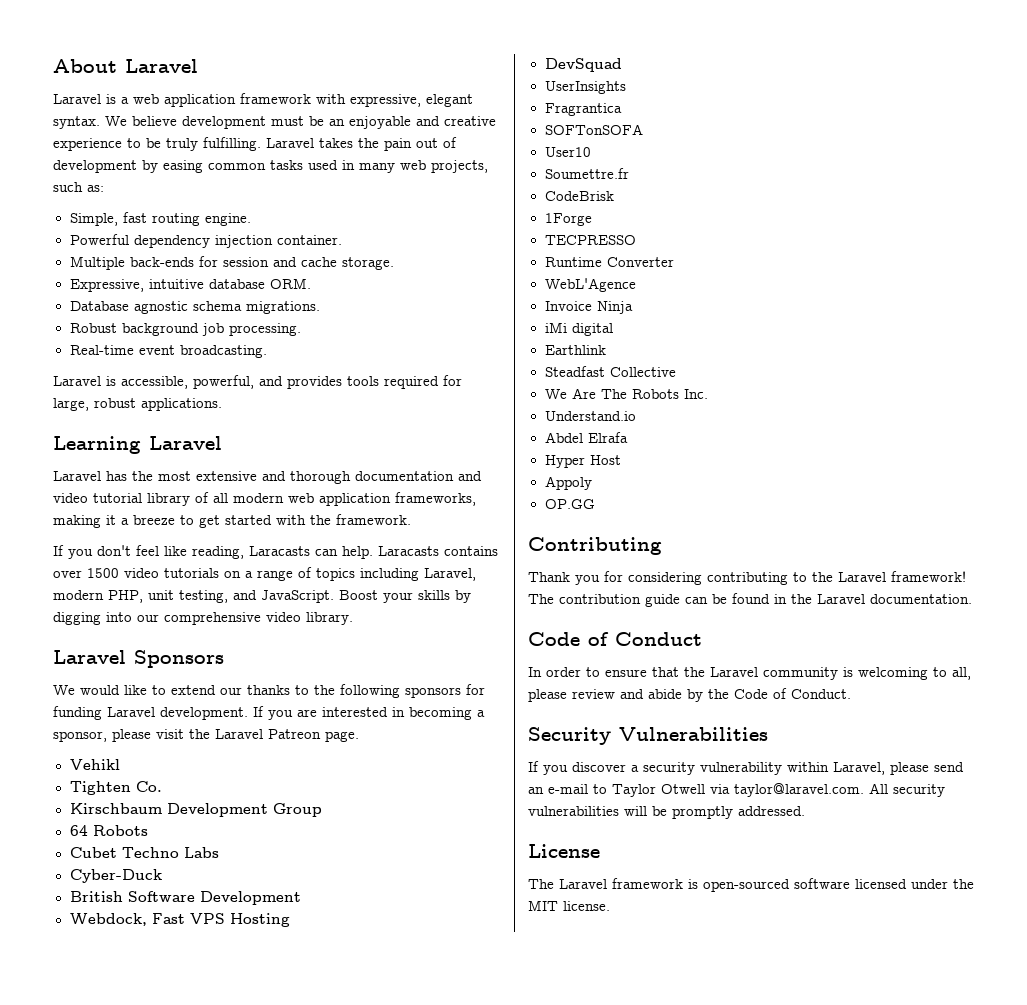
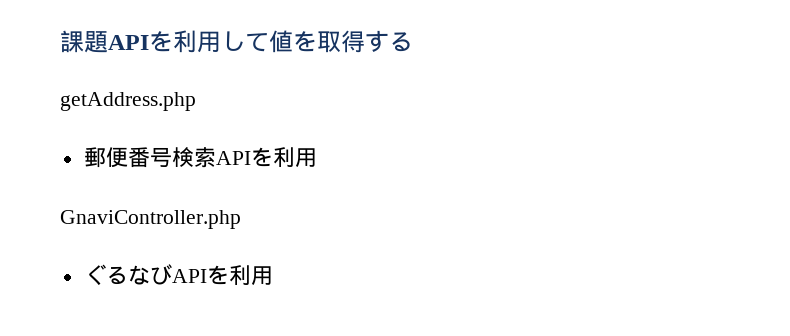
[53,59,198,73] [53,93,473,107] [53,116,496,129] [53,137,457,151] [53,160,488,173] [53,182,104,192] [69,212,251,226] [69,234,342,248] [69,256,394,270] [69,278,311,292] [69,301,320,314] [69,323,301,336] [69,345,267,358] [53,375,462,389] [53,398,222,411] [53,436,222,454] [53,471,482,484] [53,492,476,506] [53,514,411,528] [53,545,498,559] [53,567,476,581] [53,590,471,603] [53,612,353,625] [53,650,224,668] [53,684,485,698] [53,706,485,720] [53,729,359,742] [69,759,120,770] [69,781,162,795] [69,803,322,817] [69,825,148,836] [69,847,219,858] [69,869,162,883] [69,891,301,905] [69,913,290,927] [544,58,622,72] [544,81,626,94] [544,103,622,116] [544,124,643,135] [544,147,591,157] [544,168,629,179] [544,191,614,201] [544,213,592,226] [544,235,636,245] [544,257,674,267] [544,278,636,292] [544,301,633,314] [544,322,613,336] [544,345,606,355] [544,366,676,377] [544,388,708,399] [544,411,636,421] [544,432,628,443] [544,455,621,468] [544,476,592,490] [544,499,595,509] [528,537,662,555] [528,571,966,585] [528,593,972,607] [528,632,702,646] [528,667,971,680] [528,688,851,702] [528,727,768,745] [528,761,964,775] [528,783,945,797] [528,806,805,819] [528,844,600,858] [528,878,974,892] [528,900,610,911] About Laravel // Laravel is a web application framework with expressive, elegant syntax. We believe development must be an enjoyable and creative experience to be truly fulfilling. Laravel takes the pain out of development by easing common tasks used in many web projects, such as: // Simple, fast routing engine. // Powerful dependency injection container. // Multiple back-ends for session and cache storage. // Expressive, intuitive database ORM. // Database agnostic schema migrations. // Robust background job processing. // Real-time event broadcasting. // Laravel is accessible, powerful, and provides tools required for large, robust applications. // Learning Laravel // Laravel has the most extensive and thorough documentation and video tutorial library of all modern web application frameworks, making it a breeze to get started with the framework. // If you don't feel like reading, Laracasts can help. Laracasts contains over 1500 video tutorials on a range of topics including Laravel, modern PHP, unit testing, and JavaScript. Boost your skills by digging into our comprehensive video library. // Laravel Sponsors // We would like to extend our thanks to the following sponsors for funding Laravel development. If you are interested in becoming a sponsor, please visit the Laravel Patreon page. // Vehikl // Tighten Co. // Kirschbaum Development Group // 64 Robots // Cubet Techno Labs // Cyber-Duck // British Software Development // Webdock, Fast VPS Hosting // DevSquad // UserInsights // Fragrantica // SOFTonSOFA // User10 // Soumettre.fr // CodeBrisk // 1Forge // TECPRESSO // Runtime Converter // WebL'Agence // Invoice Ninja // iMi digital // Earthlink // Steadfast Collective // We Are The Robots Inc. // Understand.io // Abdel Elrafa // Hyper Host // Appoly // OP.GG // Contributing // Thank you for considering contributing to the Laravel framework! The contribution guide can be found in the Laravel documentation. // Code of Conduct // In order to ensure that the Laravel community is welcoming to all, please review and abide by the Code of Conduct. // Security Vulnerabilities // If you discover a security vulnerability within Laravel, please send an e-mail to Taylor Otwell via taylor@laravel.com. All security vulnerabilities will be promptly addressed. // License // The Laravel framework is open-sourced software licensed under the MIT license. -> [60,30,413,53] [60,92,196,111] [83,147,317,168] [60,210,241,229] [83,264,273,286] 課題APIを利用して値を取得する // getAddress.php // 郵便番号検索APIを利用 // GnaviController.php // ぐるなびAPIを利用

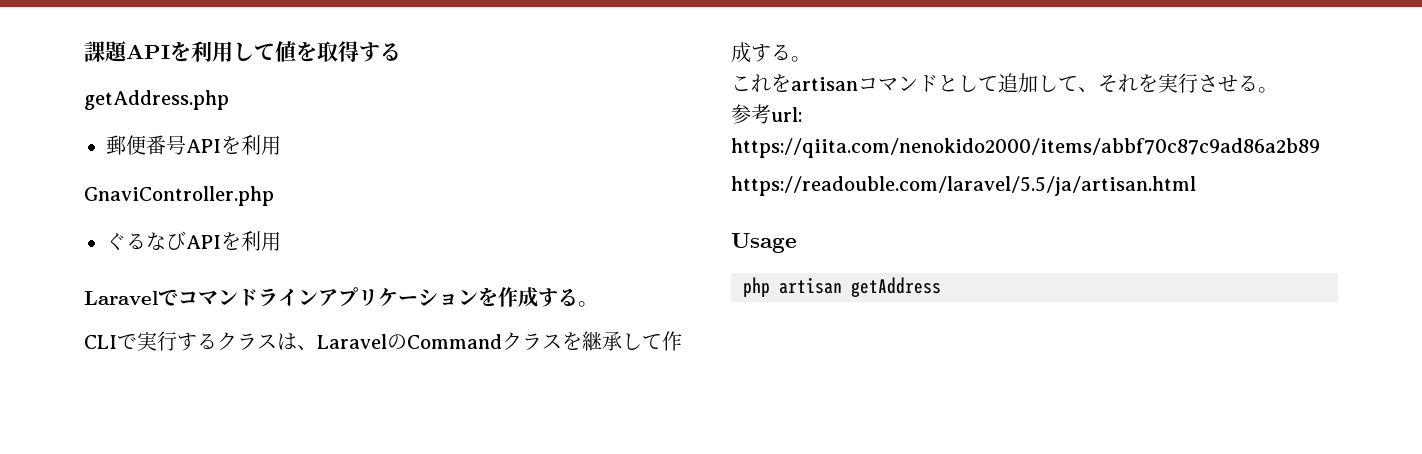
[171,147,216,168] 検索 -> (186, 145) none
(273, 275) none -> [84,287,598,307] [84,331,682,351] [731,42,811,63] [731,73,1278,93] [731,104,802,124] [731,138,1320,158] [731,176,1196,196] [731,233,797,253] [743,277,941,297] // Laravelでコマンドラインアプリケーションを作成する。 // CLIで実行するクラスは、LaravelのCommandクラスを継承して作成する。 // これをartisanコマンドとして追加して、それを実行させる。 // 参考url: https://qiita.com/nenokido2000/items/abbf70c87c9ad86a2b89 // https://readouble.com/laravel/5.5/ja/artisan.html // Usage // php artisan getAddress

